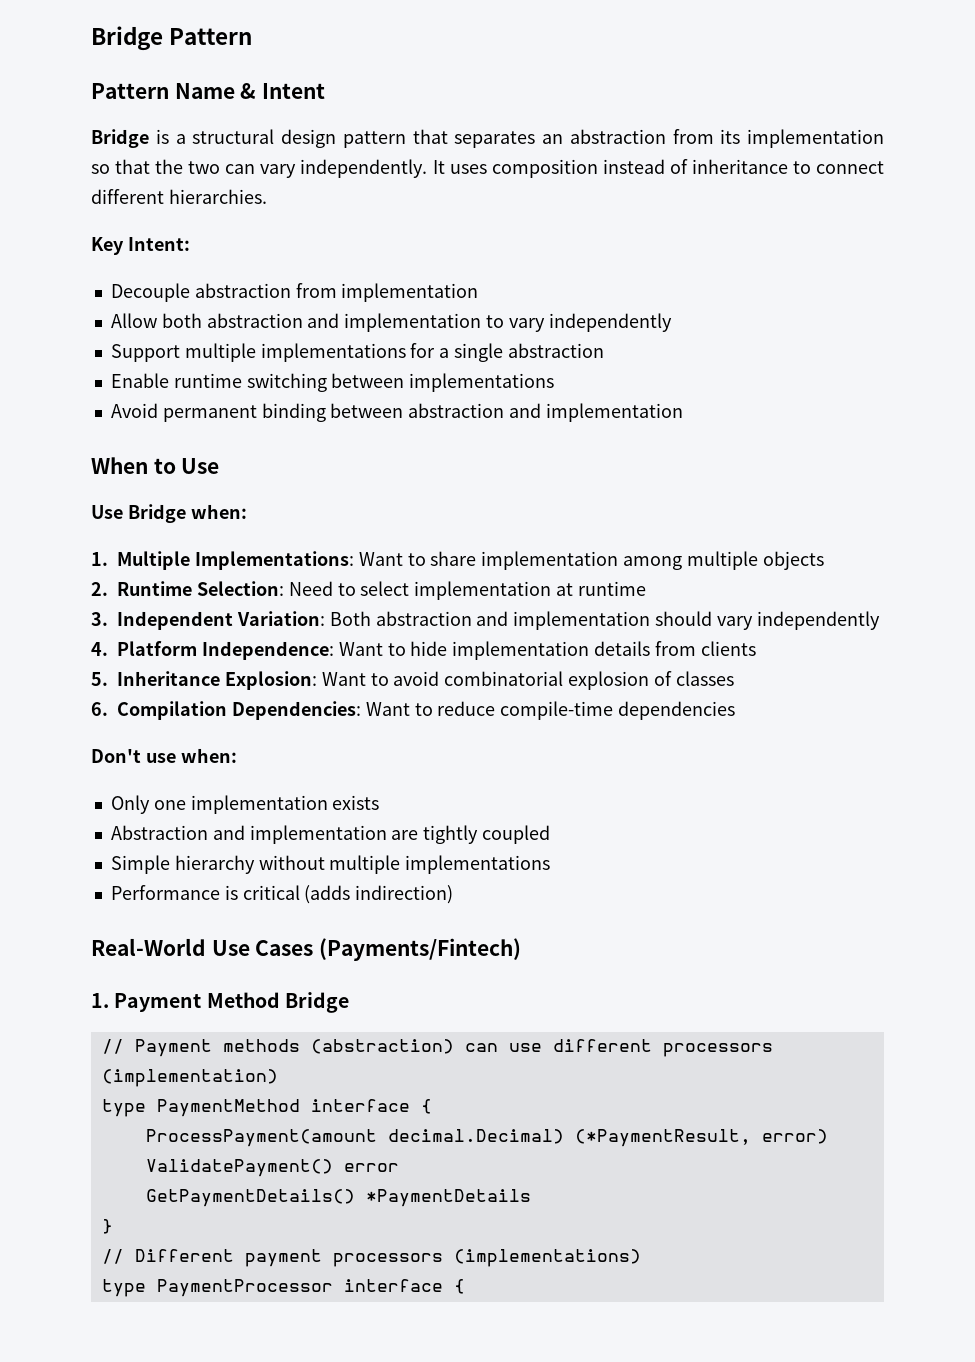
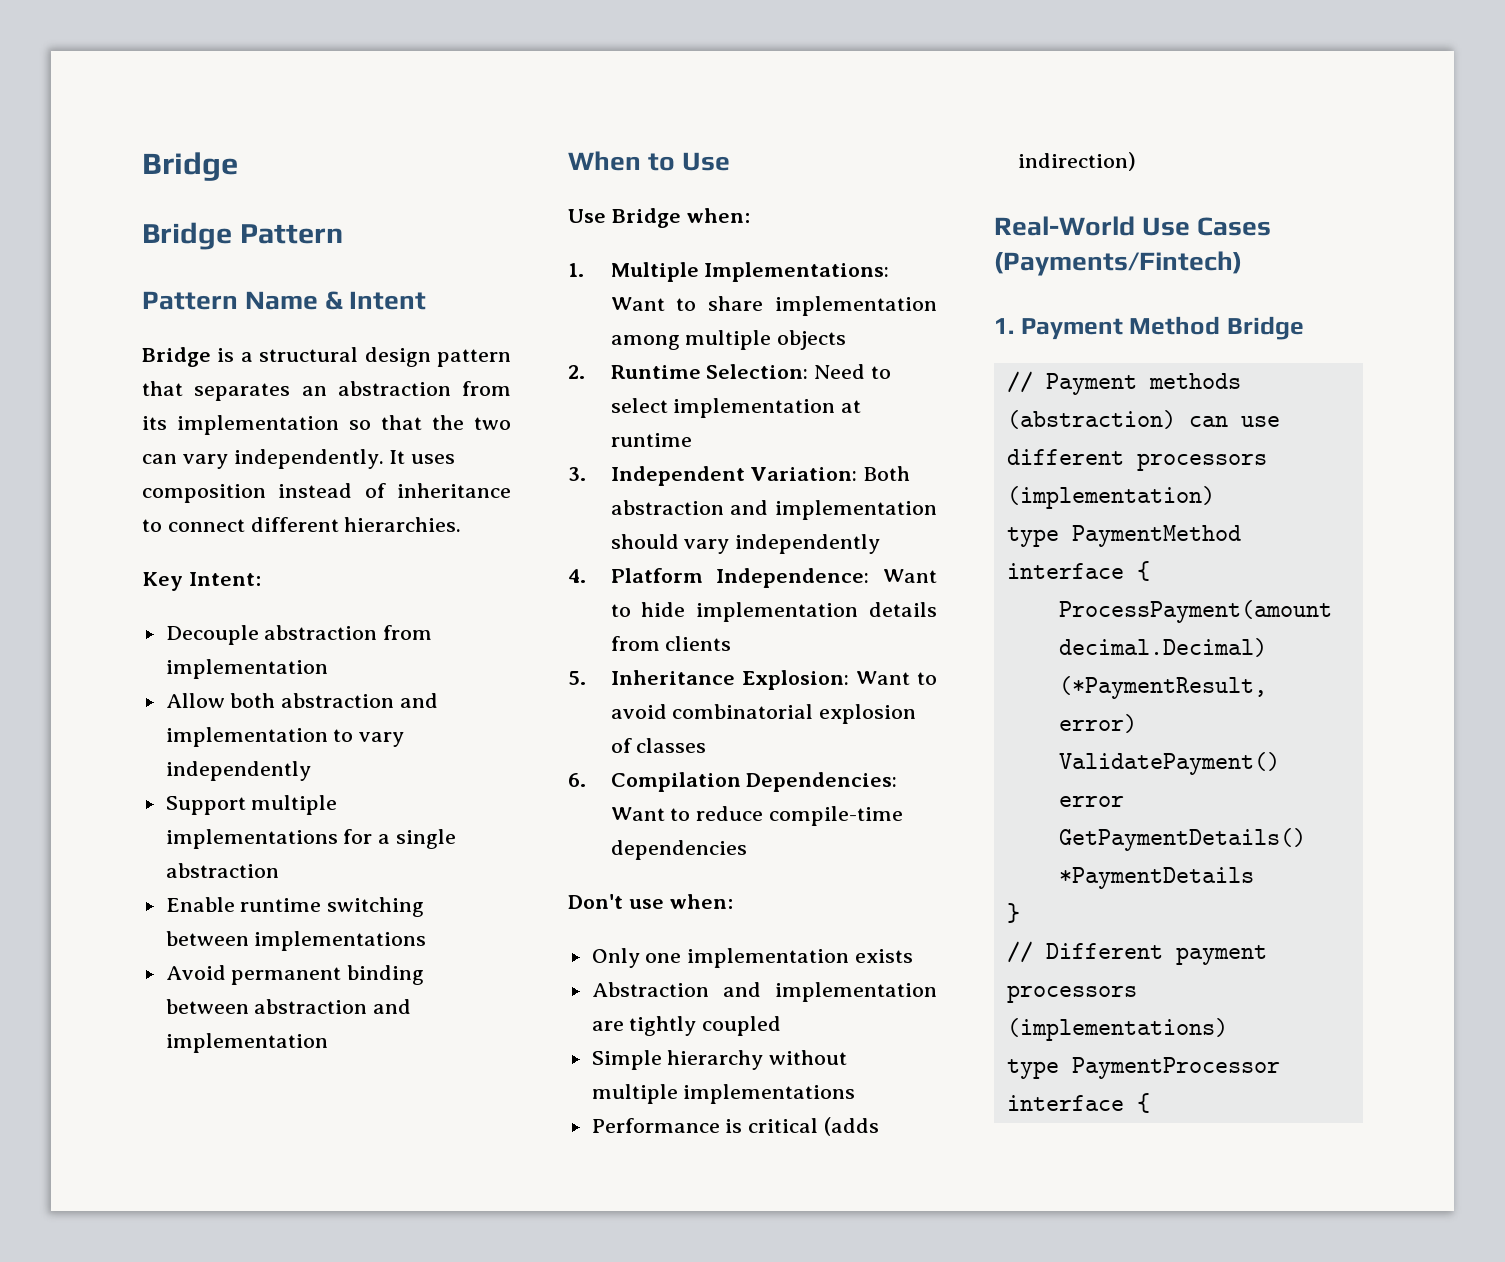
[91,26,163,51] Bridge -> [142,152,238,181] [142,222,232,250] Bridge // Bridge

